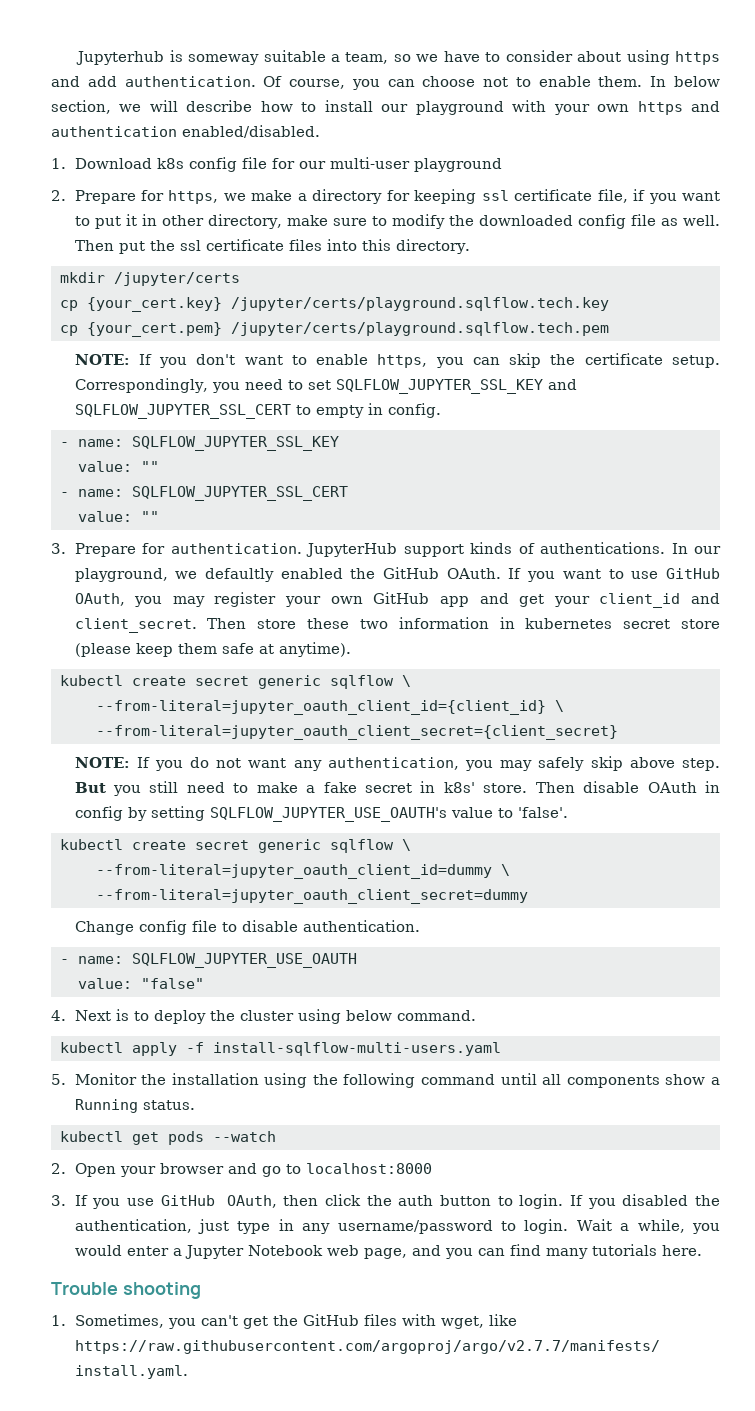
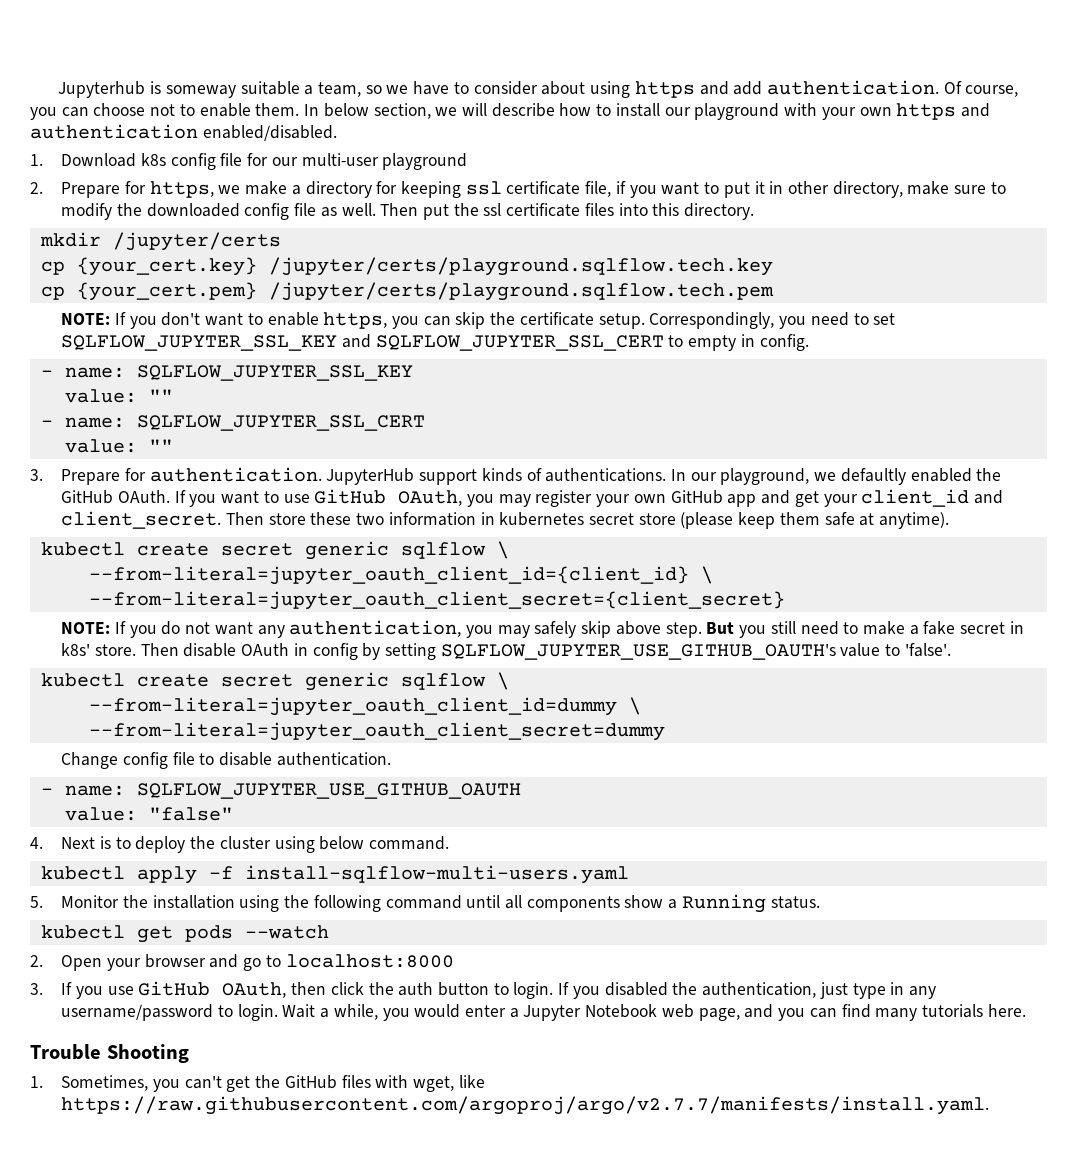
[209,807,447,822] SQLFLOW_JUPYTER_USE_OAUTH's -> [440,644,836,660] SQLFLOW_JUPYTER_USE_GITHUB_OAUTH's
[131,953,357,968] SQLFLOW_JUPYTER_USE_OAUTH -> [136,783,521,799] SQLFLOW_JUPYTER_USE_GITHUB_OAUTH
[122,1282,201,1299] shooting -> [106,1044,189,1063] Shooting

